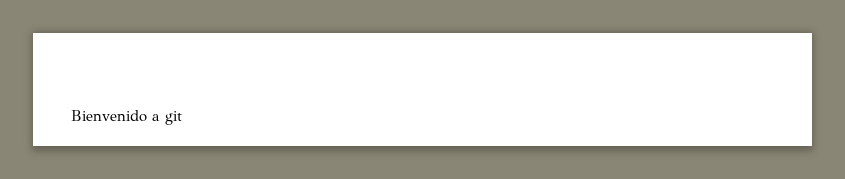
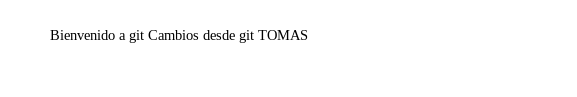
(182, 118) none -> [148,30,308,43] Cambios desde git TOMAS

